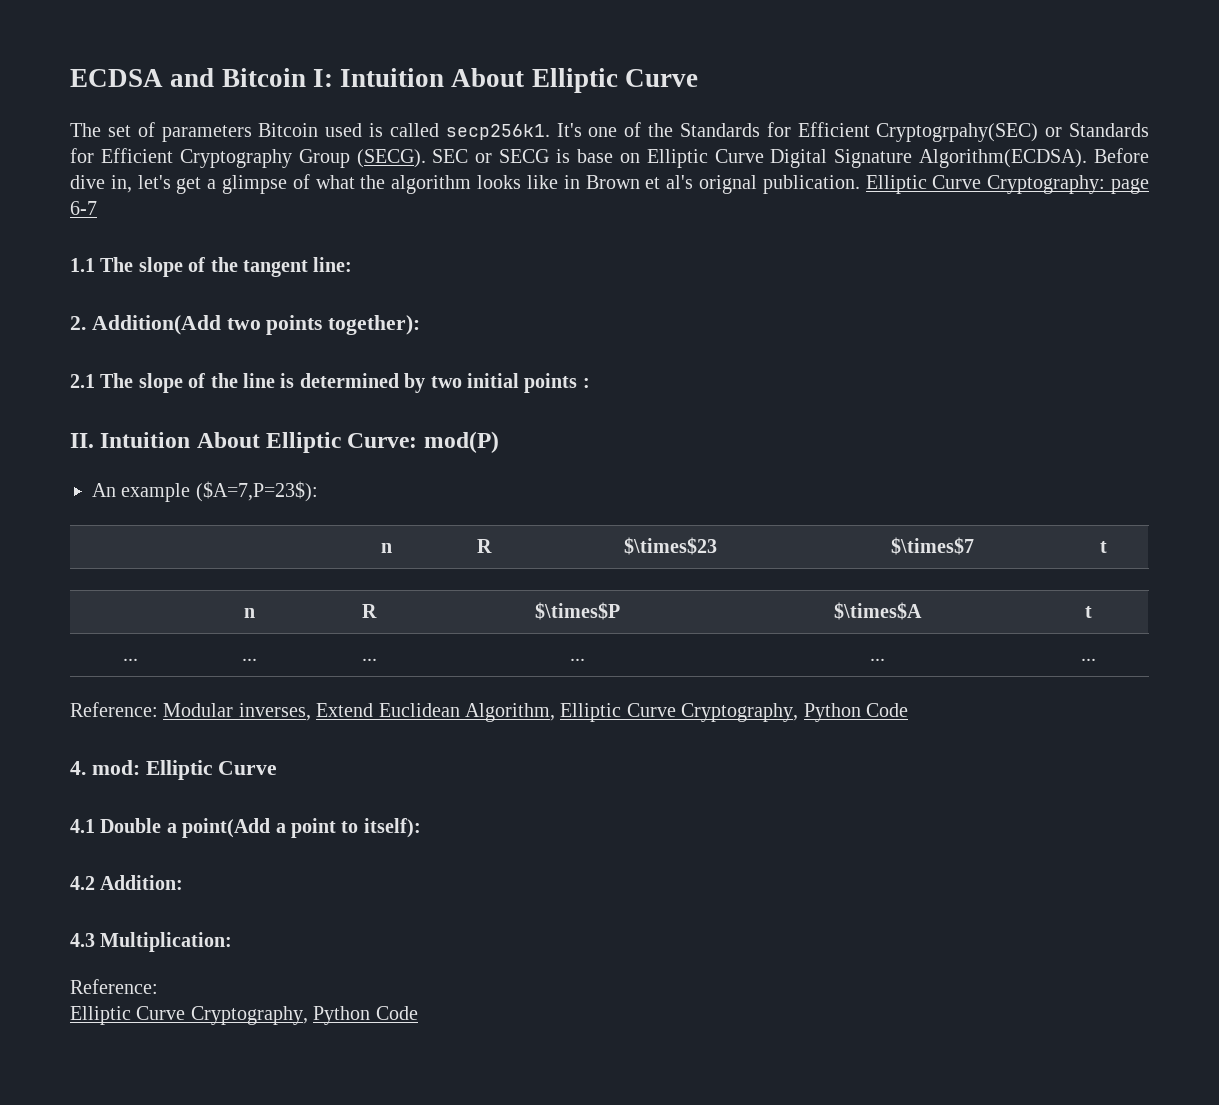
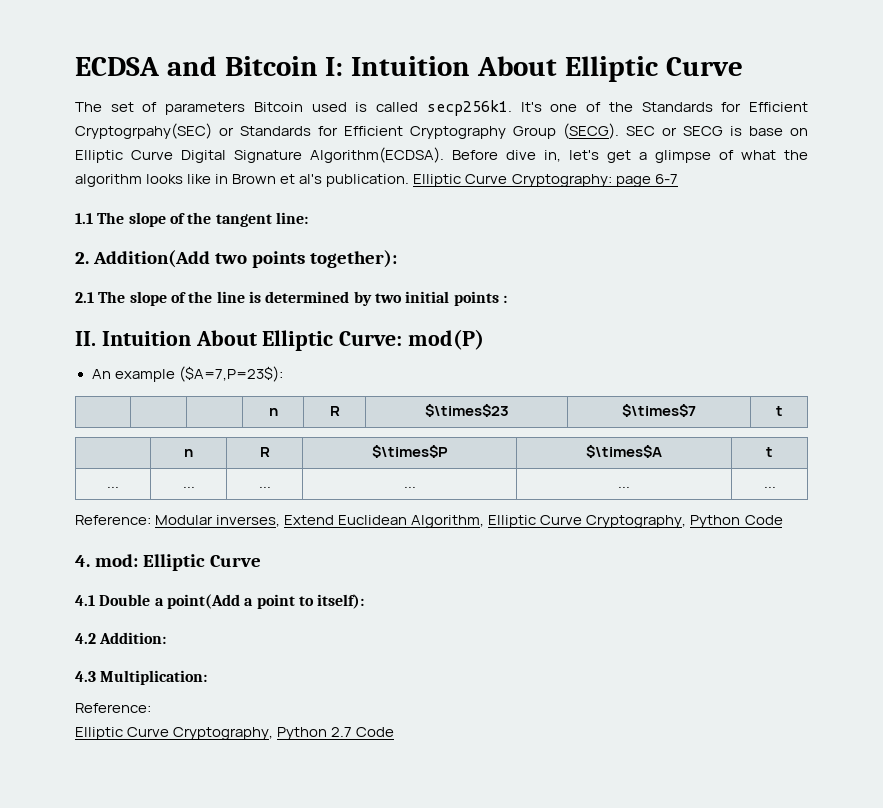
[698,175,757,194] orignal -> (323, 179) none
(371, 1015) none -> [331,727,353,737] 2.7

